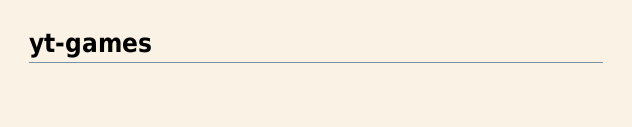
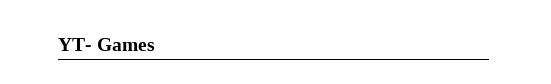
[29,33,152,58] yt-games -> [58,38,156,51] YT- Games

